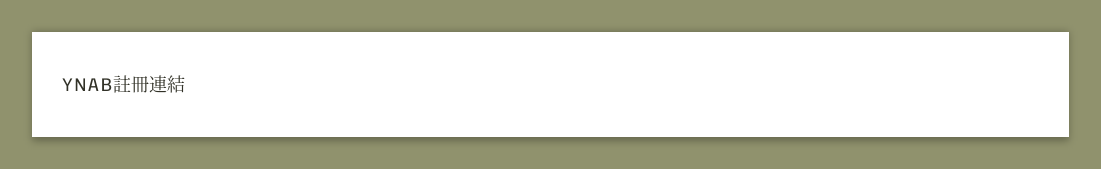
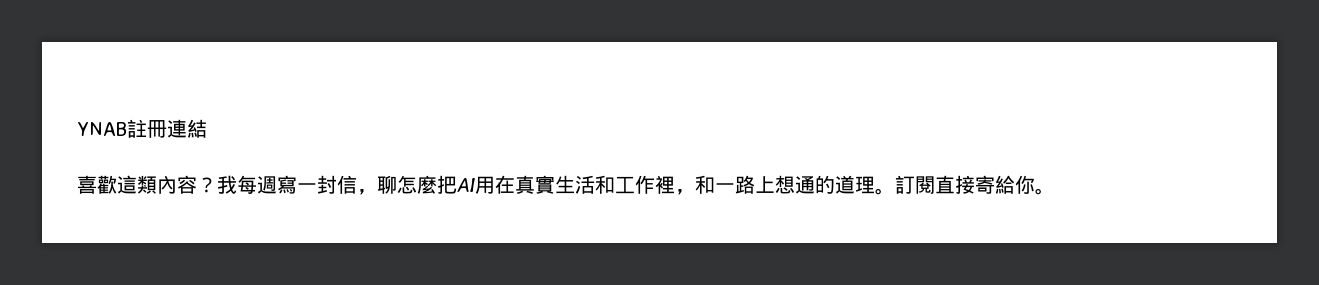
(185, 84) none -> [77,175,1055,195] // 喜歡這類內容？我每週寫一封信，聊怎麼把AI用在真實生活和工作裡，和一路上想通的道理。訂閱直接寄給你。

